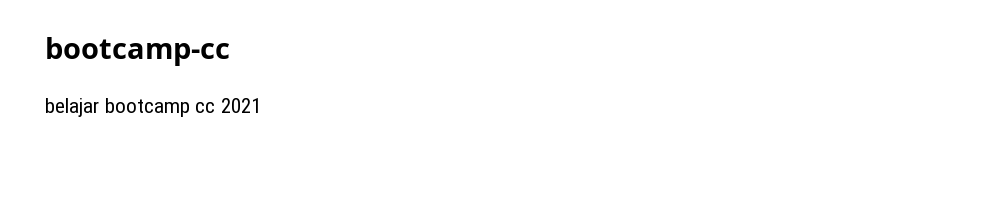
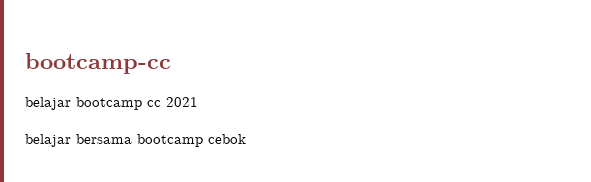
(262, 105) none -> [25,134,246,147] // belajar bersama bootcamp cebok

